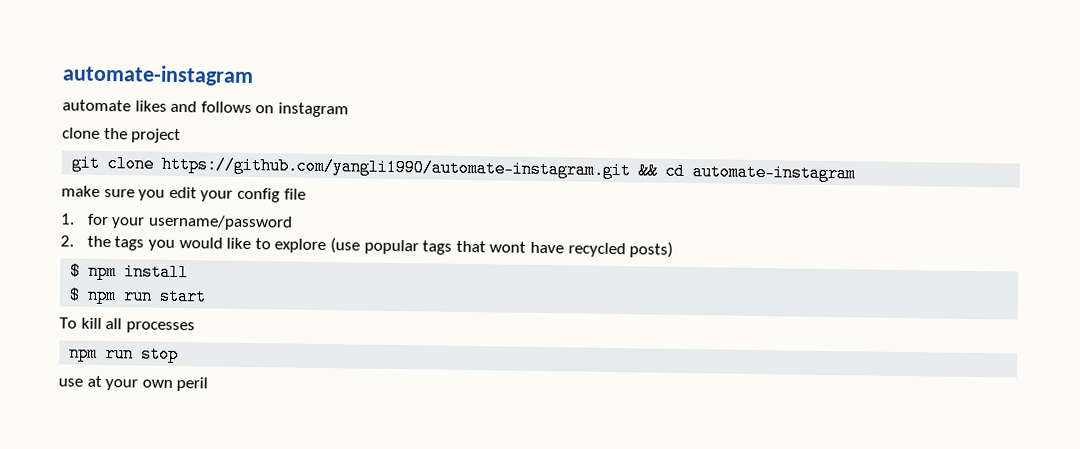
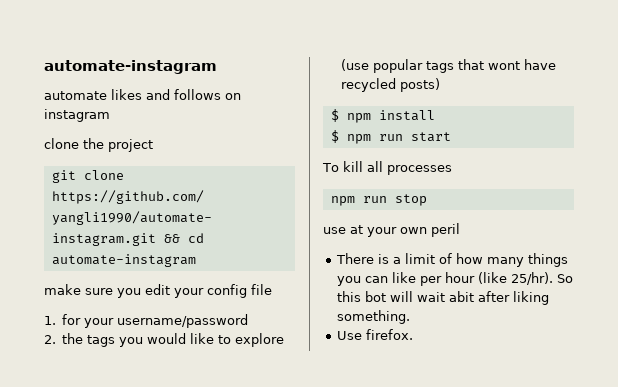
(209, 384) none -> [335,253,568,267] [336,272,573,286] [336,291,549,305] [336,310,410,324] [336,329,413,340] // There is a limit of how many things you can like per hour (like 25/hr). So this bot will wait abit after liking something. // Use firefox.

